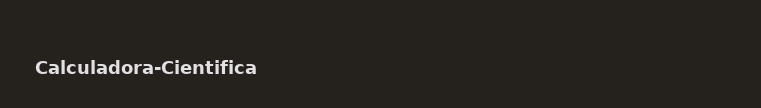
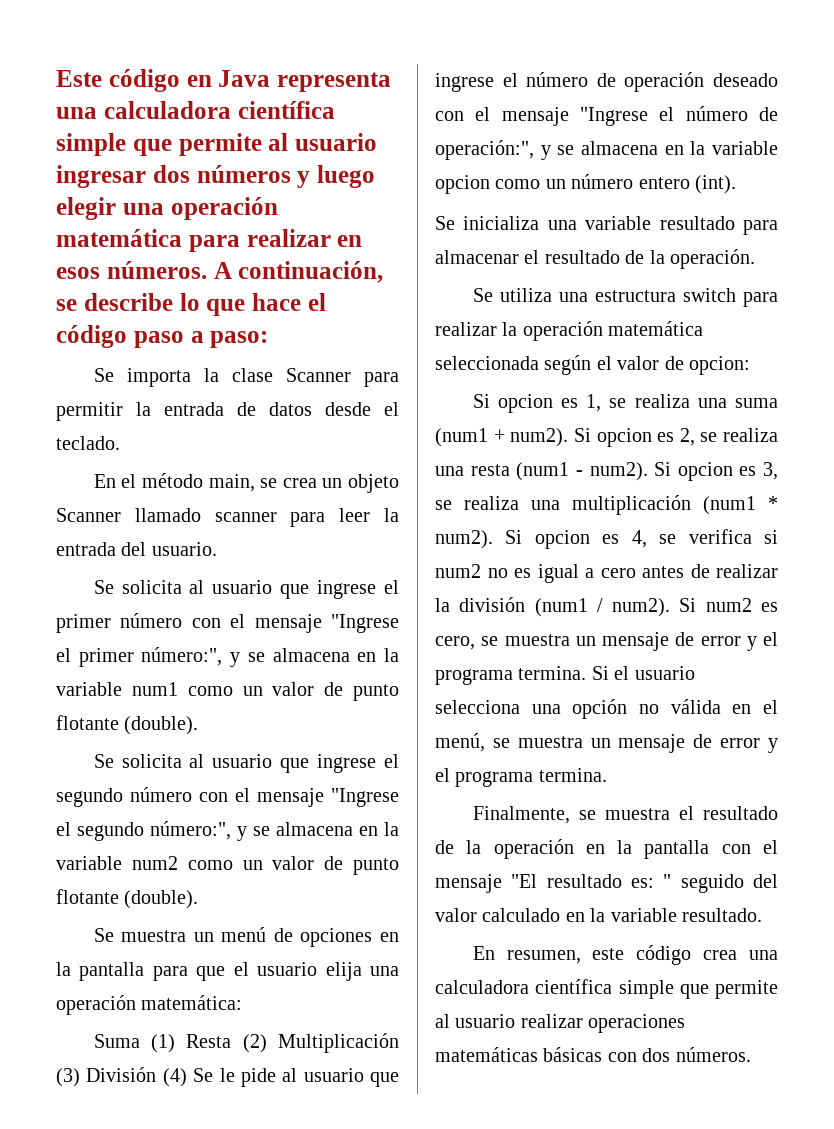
[35,60,257,74] Calculadora-Cientifica -> [56,69,391,92] [56,101,335,119] [56,133,377,156] [56,165,375,188] [56,197,278,220] [56,229,363,252] [56,261,384,283] [56,293,326,316] [56,325,269,348] [93,368,399,387] [56,402,399,421] [56,436,120,450] [93,473,400,493] [56,508,400,527] [56,542,217,556] [93,580,399,599] [56,613,399,633] [56,647,400,667] [56,682,399,701] [56,715,199,735] [93,754,399,773] [56,787,399,807] [56,821,399,841] [56,856,399,875] [56,889,199,909] [93,927,400,947] [56,962,399,981] [56,995,243,1015] [93,1033,399,1053] [56,1067,399,1087] [435,72,778,92] [435,106,778,126] [435,140,778,160] [435,174,736,194] [435,216,778,235] [435,249,755,269] [472,288,778,307] [435,321,704,341] [435,355,750,375] [472,394,778,413] [435,428,778,447] [435,462,778,481] [435,495,778,515] [435,529,778,549] [435,564,778,583] [435,597,778,617] [435,632,778,651] [435,666,695,685] [435,699,778,719] [435,733,778,753] [435,768,607,787] [472,806,778,824] [435,839,778,859] [435,874,778,893] [435,908,762,922] [472,945,778,965] [435,979,778,999] [435,1014,686,1033] [435,1047,751,1062] Este código en Java representa una calculadora científica simple que permite al usuario ingresar dos números y luego elegir una operación matemática para realizar en esos números. A continuación, se describe lo que hace el código paso a paso: // Se importa la clase Scanner para permitir la entrada de datos desde el teclado. // En el método main, se crea un objeto Scanner llamado scanner para leer la entrada del usuario. // Se solicita al usuario que ingrese el primer número con el mensaje "Ingrese el primer número:", y se almacena en la variable num1 como un valor de punto flotante (double). // Se solicita al usuario que ingrese el segundo número con el mensaje "Ingrese el segundo número:", y se almacena en la variable num2 como un valor de punto flotante (double). // Se muestra un menú de opciones en la pantalla para que el usuario elija una operación matemática: // Suma (1) Resta (2) Multiplicación (3) División (4) Se le pide al usuario que ingrese el número de operación deseado con el mensaje "Ingrese el número de operación:", y se almacena en la variable opcion como un número entero (int). // Se inicializa una variable resultado para almacenar el resultado de la operación. // Se utiliza una estructura switch para realizar la operación matemática seleccionada según el valor de opcion: // Si opcion es 1, se realiza una suma (num1 + num2). Si opcion es 2, se realiza una resta (num1 - num2). Si opcion es 3, se realiza una multiplicación (num1 * num2). Si opcion es 4, se verifica si num2 no es igual a cero antes de realizar la división (num1 / num2). Si num2 es cero, se muestra un mensaje de error y el programa termina. Si el usuario selecciona una opción no válida en el menú, se muestra un mensaje de error y el programa termina. // Finalmente, se muestra el resultado de la operación en la pantalla con el mensaje "El resultado es: " seguido del valor calculado en la variable resultado. // En resumen, este código crea una calculadora científica simple que permite al usuario realizar operaciones matemáticas básicas con dos números.

